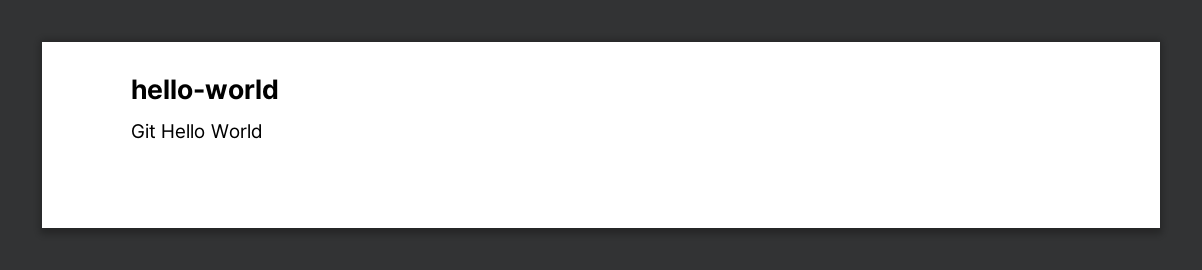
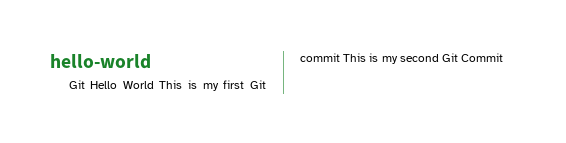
(263, 131) none -> [159,80,266,91] [300,53,504,64] This is my first Git commit This is my second Git Commit

